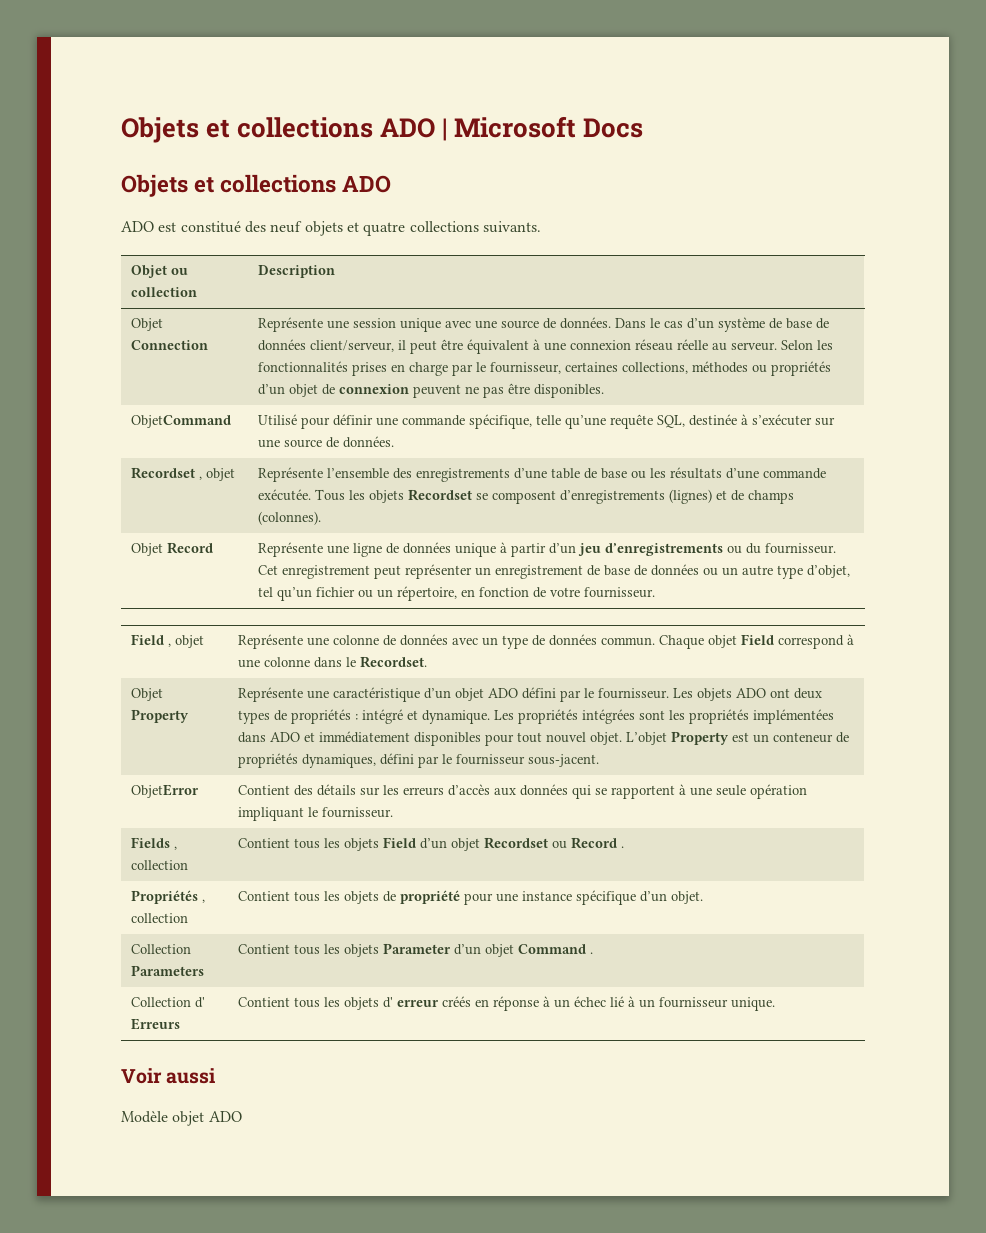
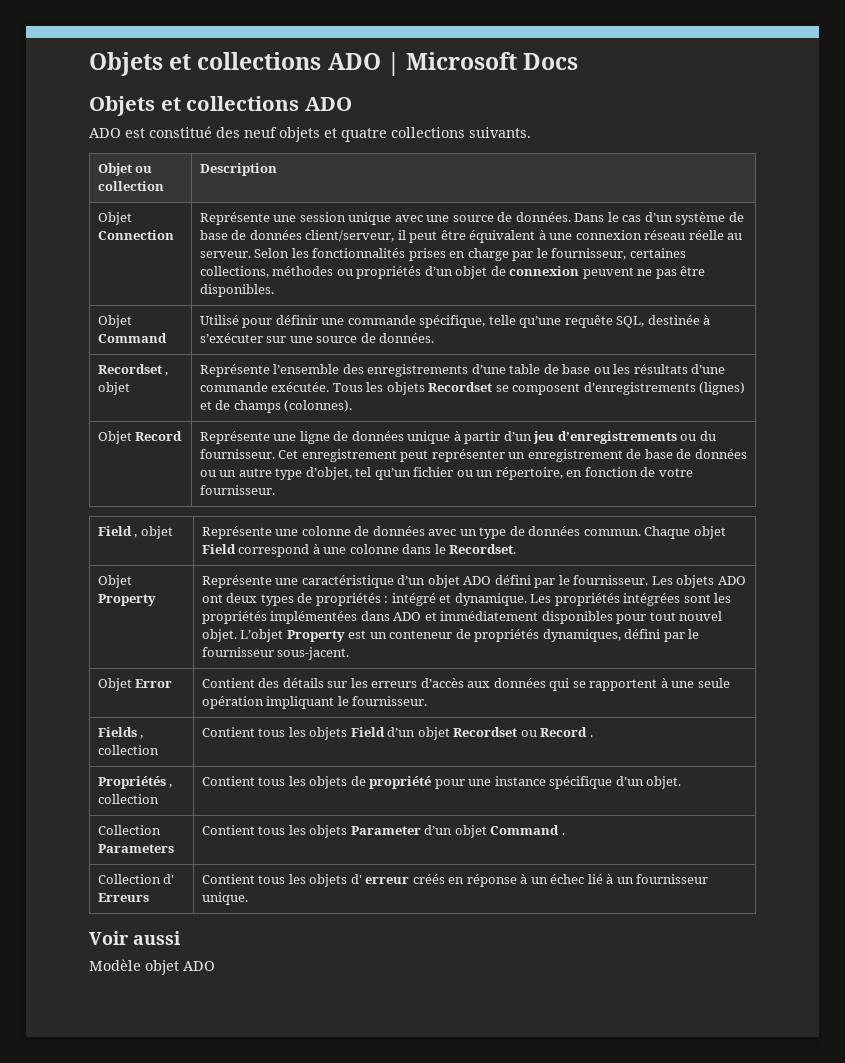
[131,415,232,428] ObjetCommand -> [97,315,132,328] [97,333,167,343] Objet Command
[131,784,200,798] ObjetError -> [97,678,173,691] Objet Error

